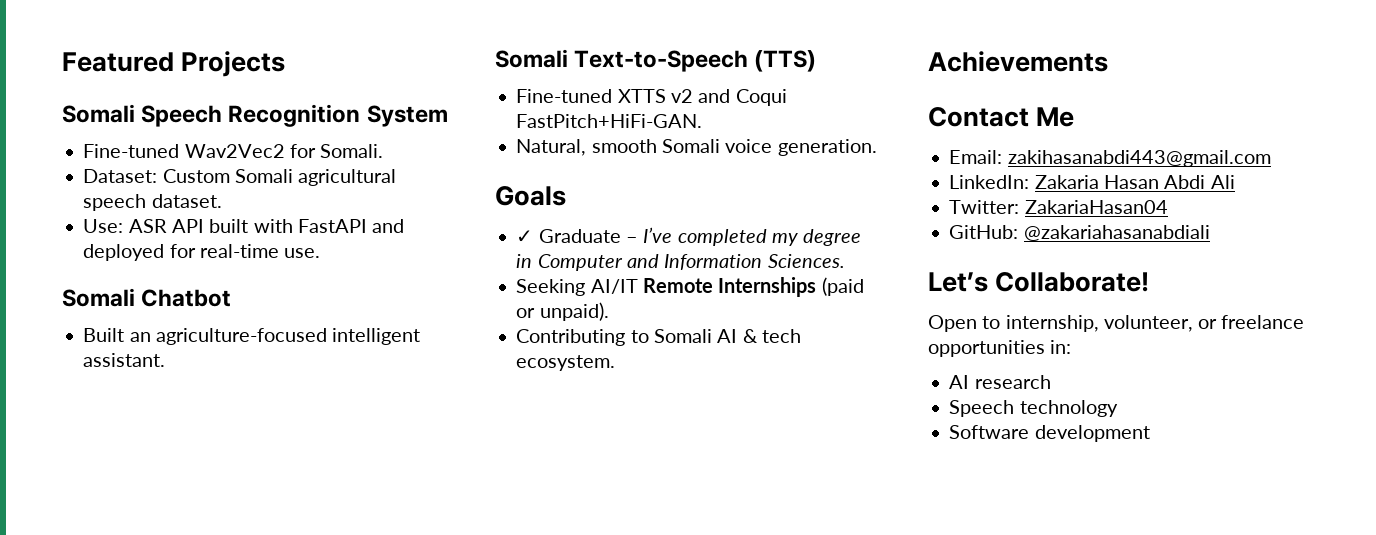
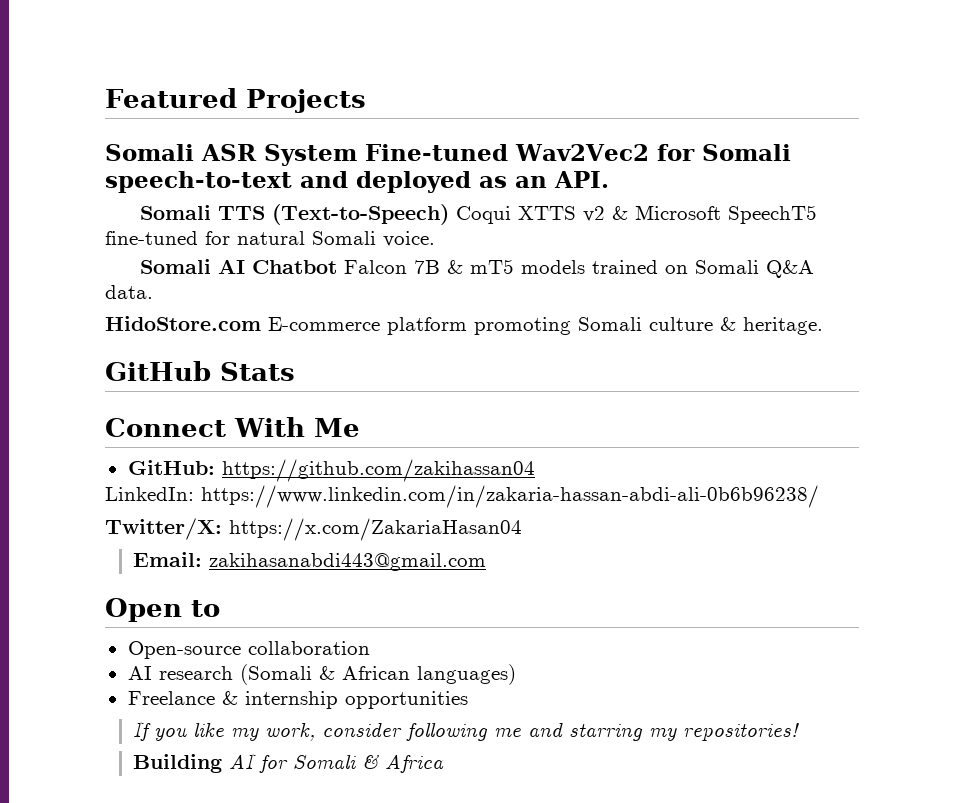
[141,104,361,127] Speech Recognition -> [201,144,257,161] ASR
(448, 116) // -> (357, 155) none
[320,144,384,158] [83,169,397,186] [83,194,222,211] [83,219,405,233] [83,244,321,261] [62,288,232,307] [83,328,421,345] [83,353,166,367] [495,49,817,72] [516,89,787,106] [516,114,703,128] [516,139,877,156] [495,186,566,206] [516,227,862,246] [516,254,845,271] [516,277,864,297] [516,302,609,321] [516,329,801,346] [516,355,616,371] [928,51,1108,72] [928,107,1075,127] [949,150,1271,167] [949,175,1235,189] [949,200,1168,214] [949,225,1210,241] [928,272,1150,292] [928,315,1305,332] [928,340,1072,357] [949,375,1051,389] [949,400,1118,417] [949,425,1150,442] Somali. // Dataset: Custom Somali agricultural speech dataset. // Use: ASR API built with FastAPI and deployed for real-time use. // Somali Chatbot // Built an agriculture-focused intelligent assistant. // Somali Text-to-Speech (TTS) // Fine-tuned XTTS v2 and Coqui FastPitch+HiFi-GAN. // Natural, smooth Somali voice generation. // Goals // ✓ Graduate – I’ve completed my degree in Computer and Information Sciences. // Seeking AI/IT Remote Internships (paid or unpaid). // Contributing to Somali AI & tech ecosystem. // Achievements // Contact Me // Email: zakihasanabdi443@gmail.com // LinkedIn: Zakaria Hasan Abdi Ali // Twitter: ZakariaHasan04 // GitHub: @zakariahasanabdiali // Let’s Collaborate! // Open to internship, volunteer, or freelance opportunities in: // AI research // Speech technology // Software development -> [701,144,791,161] [105,171,609,193] [140,204,818,225] [105,231,435,247] [140,259,815,278] [105,285,153,299] [105,316,823,335] [105,361,295,381] [105,417,360,437] [127,459,535,482] [105,485,819,508] [105,518,522,541] [133,552,487,571] [105,598,220,622] [127,641,370,659] [127,664,516,685] [127,691,468,709] [133,721,800,741] [133,753,445,773] Somali speech-to-text and deployed as an API. // Somali TTS (Text-to-Speech) Coqui XTTS v2 & Microsoft SpeechT5 fine‑tuned for natural Somali voice. // Somali AI Chatbot Falcon 7B & mT5 models trained on Somali Q&A data. // HidoStore.com E-commerce platform promoting Somali culture & heritage. // GitHub Stats // Connect With Me // GitHub: https://github.com/zakihassan04 // LinkedIn: https://www.linkedin.com/in/zakaria-hassan-abdi-ali-0b6b96238/ // Twitter/X: https://x.com/ZakariaHasan04 // Email: zakihasanabdi443@gmail.com // Open to // Open‑source collaboration // AI research (Somali & African languages) // Freelance & internship opportunities // If you like my work, consider following me and starring my repositories! // Building AI for Somali & Africa

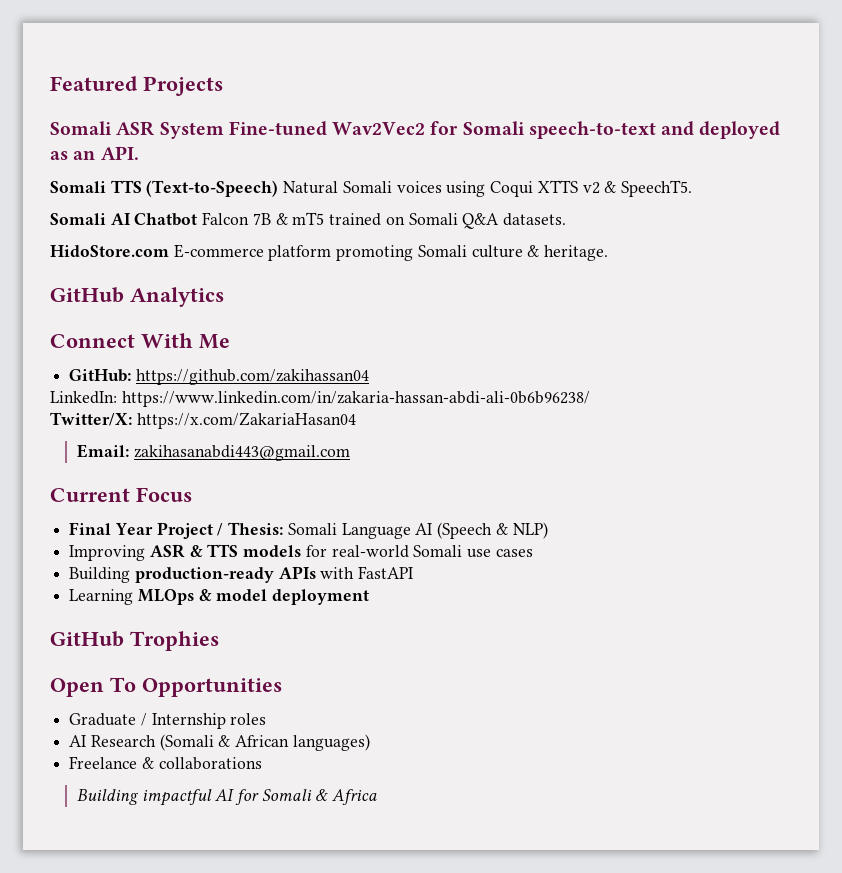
[456,205,818,224] [105,231,435,247] Coqui XTTS v2 & Microsoft SpeechT5 fine‑tuned for natural Somali voice. -> [283,180,692,197] Natural Somali voices using Coqui XTTS v2 & SpeechT5.
[521,260,586,274] models -> (325, 218) none
[105,285,153,299] data. -> [502,213,566,226] datasets.
[220,362,295,381] Stats -> [130,287,224,307] Analytics
[105,598,220,622] [127,641,370,659] [127,666,233,680] Open to // Open‑source collaboration // AI research -> [50,487,192,502] [69,522,548,539] [69,544,533,561] [69,566,414,583] [69,589,370,605] [50,631,219,651] [50,677,282,697] [69,713,267,729] [69,735,156,747] Current Focus // Final Year Project / Thesis: Somali Language AI (Speech & NLP) // Improving ASR & TTS models for real-world Somali use cases // Building production-ready APIs with FastAPI // Learning MLOps & model deployment // GitHub Trophies // Open To Opportunities // Graduate / Internship roles // AI Research
[244,691,468,709] [133,721,800,741] [133,754,223,773] internship opportunities // If you like my work, consider following me and starring my repositories! // Building -> [158,757,262,770] [76,789,212,806] collaborations // Building impactful

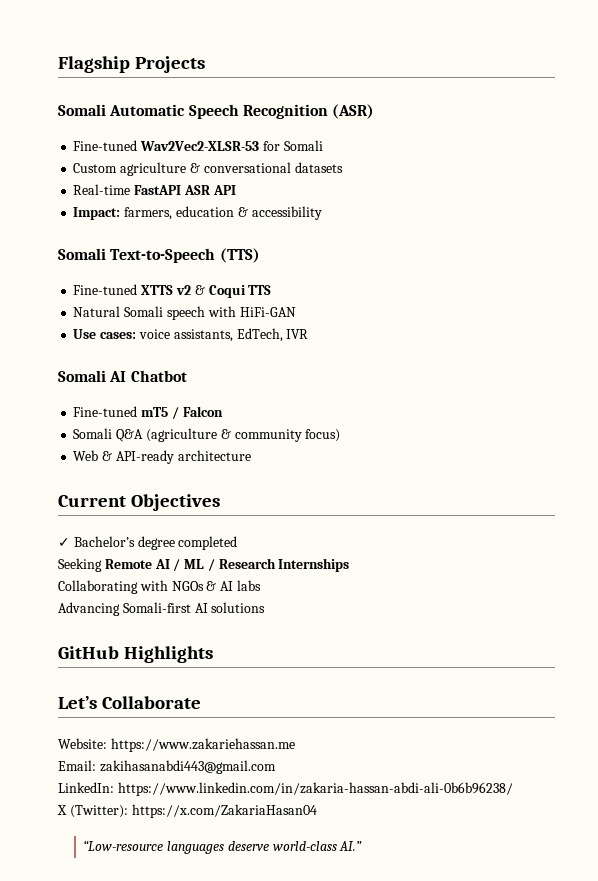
[50,76,138,91] Featured -> [58,56,130,73] Flagship
[116,121,781,139] [50,146,139,160] [50,180,692,197] [50,212,566,229] [50,244,609,261] [50,287,224,307] [50,333,230,349] [69,369,369,385] ASR System Fine-tuned Wav2Vec2 for Somali speech-to-text and deployed as an API. // Somali TTS (Text-to-Speech) Natural Somali voices using Coqui XTTS v2 & SpeechT5. // Somali AI Chatbot Falcon 7B & mT5 trained on Somali Q&A datasets. // HidoStore.com E-commerce platform promoting Somali culture & heritage. // GitHub Analytics // Connect With Me // GitHub: https://github.com/zakihassan04 -> [109,104,375,119] [73,140,323,151] [73,162,343,176] [73,184,236,195] [73,206,322,220] [58,248,260,263] [73,284,272,298] [73,306,296,320] [73,328,309,342] [58,370,187,382] [73,406,223,419] [73,428,341,442] [73,450,251,464] [58,494,221,511] [58,536,238,550] [58,558,350,572] [58,580,261,594] [58,602,266,616] [58,646,214,663] [58,696,202,709] [58,738,295,752] [58,760,276,774] Automatic Speech Recognition (ASR) // Fine-tuned Wav2Vec2-XLSR-53 for Somali // Custom agriculture & conversational datasets // Real-time FastAPI ASR API // Impact: farmers, education & accessibility // Somali Text-to-Speech (TTS) // Fine-tuned XTTS v2 & Coqui TTS // Natural Somali speech with HiFi-GAN // Use cases: voice assistants, EdTech, IVR // Somali AI Chatbot // Fine-tuned mT5 / Falcon // Somali Q&A (agriculture & community focus) // Web & API-ready architecture // Current Objectives // ✓ Bachelor’s degree completed // Seeking Remote AI / ML / Research Internships // Collaborating with NGOs & AI labs // Advancing Somali-first AI solutions // GitHub Highlights // Let’s Collaborate // Website: https://www.zakariehassan.me // Email: zakihasanabdi443@gmail.com
[50,412,132,426] Twitter/X: -> [57,805,128,818] X (Twitter):
[76,444,350,461] [50,487,192,502] [69,522,548,539] [69,544,533,561] [69,566,414,583] [69,589,370,605] [50,631,219,651] [50,677,282,697] [69,713,267,729] [69,734,370,751] [69,756,262,770] [76,789,378,806] Email: zakihasanabdi443@gmail.com // Current Focus // Final Year Project / Thesis: Somali Language AI (Speech & NLP) // Improving ASR & TTS models for real-world Somali use cases // Building production-ready APIs with FastAPI // Learning MLOps & model deployment // GitHub Trophies // Open To Opportunities // Graduate / Internship roles // AI Research (Somali & African languages) // Freelance & collaborations // Building impactful AI for Somali & Africa -> [83,840,363,854] “Low-resource languages deserve world-class AI.”

